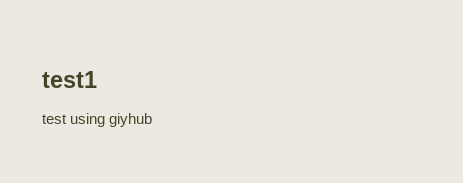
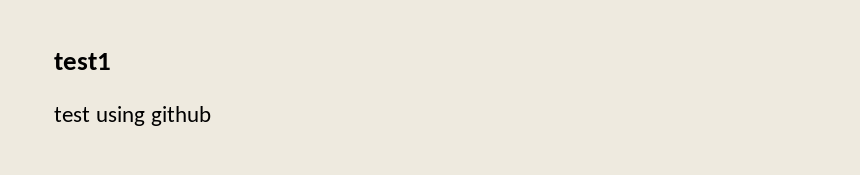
[109,113,153,127] giyhub -> [151,106,212,126] github

